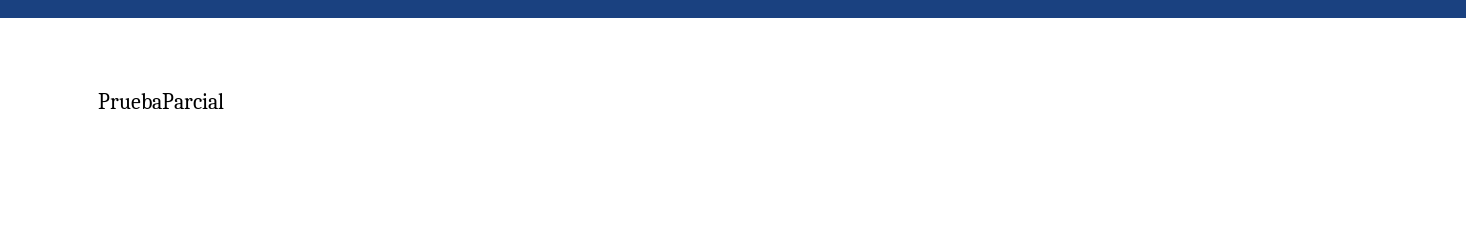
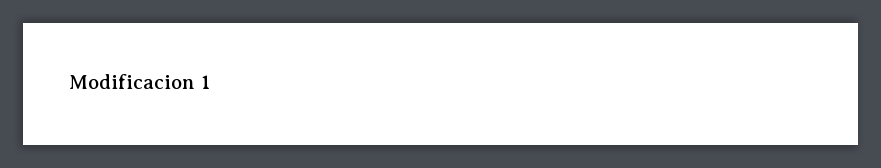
[98,93,224,109] PruebaParcial -> [69,74,210,89] Modificacion 1

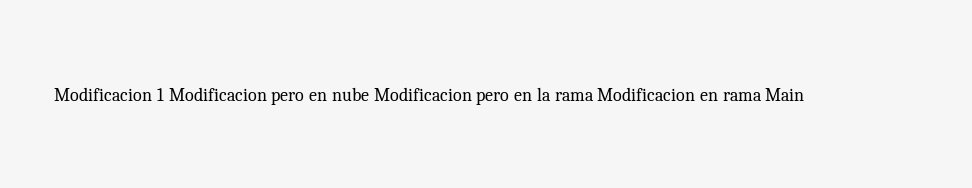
(210, 82) none -> [168,87,805,105] Modificacion pero en nube Modificacion pero en la rama Modificacion en rama Main

